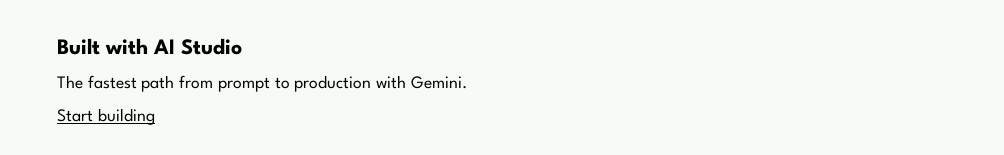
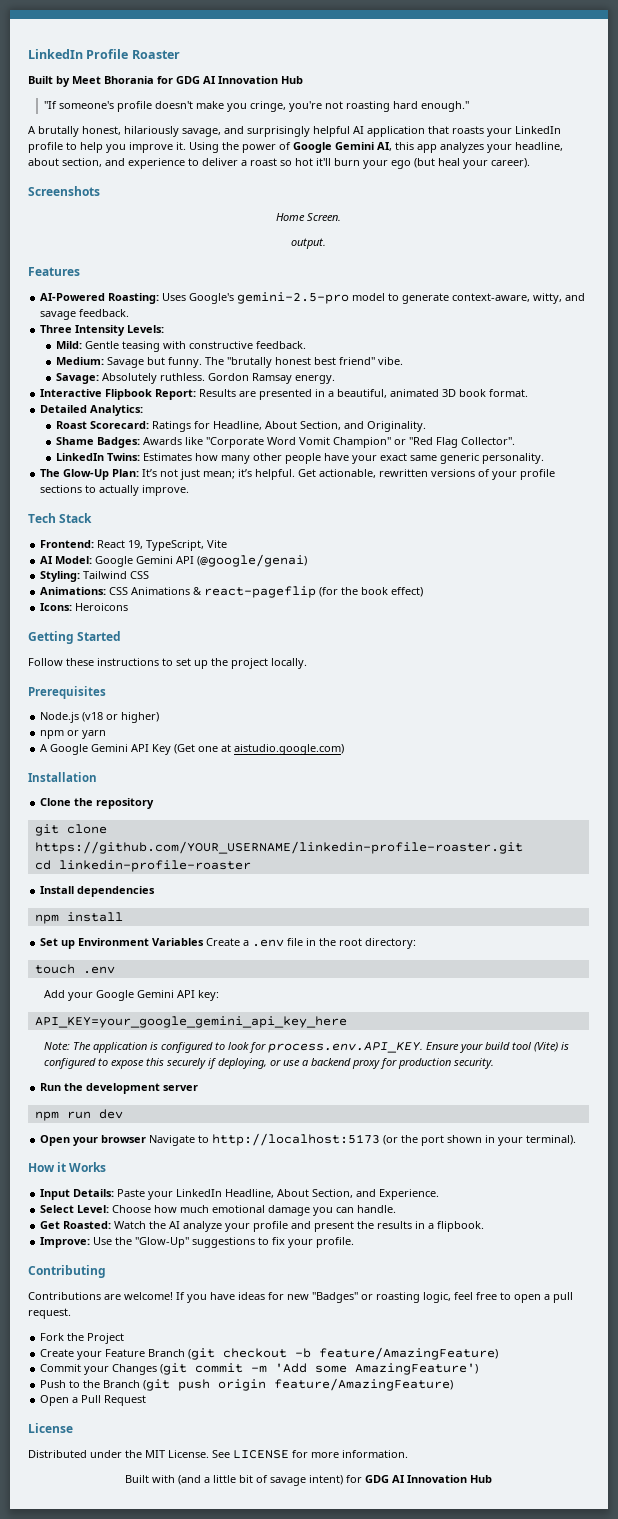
[57,38,242,55] [57,75,467,92] [57,108,155,125] Built with AI Studio // The fastest path from prompt to production with Gemini. // Start building -> [28,49,180,59] [28,76,303,87] [43,101,469,112] [28,126,561,137] [28,142,563,153] [28,158,530,169] [28,186,100,196] [276,213,341,221] [291,238,326,249] [28,267,80,276] [40,292,586,304] [40,309,130,320] [40,325,165,336] [55,341,306,352] [55,357,403,368] [55,373,335,384] [40,389,529,400] [40,405,144,416] [55,421,426,432] [55,437,515,448] [55,453,544,464] [40,469,556,480] [40,485,190,496] [28,513,93,523] [40,540,228,551] [40,554,308,567] [40,571,150,582] [40,586,424,598] [40,603,129,611] [28,631,122,644] [28,658,307,669] [28,686,106,699] [40,712,160,723] [40,730,107,739] [40,744,345,755] [28,772,97,782] [40,798,155,809] [34,824,107,836] [34,841,523,854] [34,860,251,872] [40,886,156,897] [34,912,123,924] [40,938,417,949] [34,964,115,974] [43,990,219,1001] [34,1016,347,1028] [43,1041,569,1053] [43,1058,494,1069] [40,1083,199,1094] [34,1109,123,1121] [40,1133,577,1146] [28,1162,107,1172] [40,1189,440,1200] [40,1205,397,1216] [40,1221,485,1232] [40,1237,355,1248] [28,1265,106,1278] [28,1292,573,1303] [28,1308,71,1319] [40,1333,125,1344] [40,1347,499,1360] [40,1363,479,1375] [40,1378,454,1391] [40,1395,147,1406] [28,1423,73,1433] [28,1450,408,1459] [125,1475,492,1486] LinkedIn Profile Roaster // Built by Meet Bhorania for GDG AI Innovation Hub // "If someone's profile doesn't make you cringe, you're not roasting hard enough." // A brutally honest, hilariously savage, and surprisingly helpful AI application that roasts your LinkedIn profile to help you improve it. Using the power of Google Gemini AI, this app analyzes your headline, about section, and experience to deliver a roast so hot it'll burn your ego (but heal your career). // Screenshots // Home Screen. // output. // Features // AI-Powered Roasting: Uses Google's gemini-2.5-pro model to generate context-aware, witty, and savage feedback. // Three Intensity Levels: // Mild: Gentle teasing with constructive feedback. // Medium: Savage but funny. The "brutally honest best friend" vibe. // Savage: Absolutely ruthless. Gordon Ramsay energy. // Interactive Flipbook Report: Results are presented in a beautiful, animated 3D book format. // Detailed Analytics: // Roast Scorecard: Ratings for Headline, About Section, and Originality. // Shame Badges: Awards like "Corporate Word Vomit Champion" or "Red Flag Collector". // LinkedIn Twins: Estimates how many other people have your exact same generic personality. // The Glow-Up Plan: It’s not just mean; it’s helpful. Get actionable, rewritten versions of your profile sections to actually improve. // Tech Stack // Frontend: React 19, TypeScript, Vite // AI Model: Google Gemini API (@google/genai) // Styling: Tailwind CSS // Animations: CSS Animations & react-pageflip (for the book effect) // Icons: Heroicons // Getting Started // Follow these instructions to set up the project locally. // Prerequisites // Node.js (v18 or higher) // npm or yarn // A Google Gemini API Key (Get one at aistudio.google.com) // Installation // Clone the repository // git clone https://github.com/YOUR_USERNAME/linkedin-profile-roaster.git // cd linkedin-profile-roaster // Install dependencies // npm install // Set up Environment Variables Create a .env file in the root directory: // touch .env // Add your Google Gemini API key: // API_KEY=your_google_gemini_api_key_here // Note: The application is configured to look for process.env.API_KEY. Ensure your build tool (Vite) is configured to expose this securely if deploying, or use a backend proxy for production security. // Run the development server // npm run dev // Open your browser Navigate to http://localhost:5173 (or the port shown in your terminal). // How it Works // Input Details: Paste your LinkedIn Headline, About Section, and Experience. // Select Level: Choose how much emotional damage you can handle. // Get Roasted: Watch the AI analyze your profile and present the results in a flipbook. // Improve: Use the "Glow-Up" suggestions to fix your profile. // Contributing // Contributions are welcome! If you have ideas for new "Badges" or roasting logic, feel free to open a pull request. // Fork the Project // Create your Feature Branch (git checkout -b feature/AmazingFeature) // Commit your Changes (git commit -m 'Add some AmazingFeature') // Push to the Branch (git push origin feature/AmazingFeature) // Open a Pull Request // License // Distributed under the MIT License. See LICENSE for more information. // Built with (and a little bit of savage intent) for GDG AI Innovation Hub

